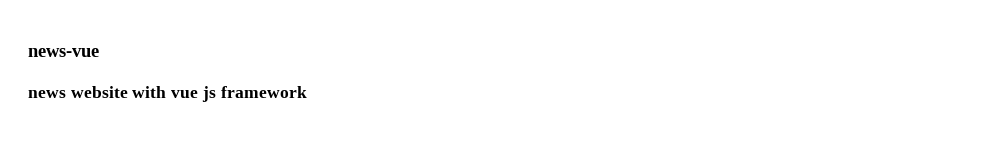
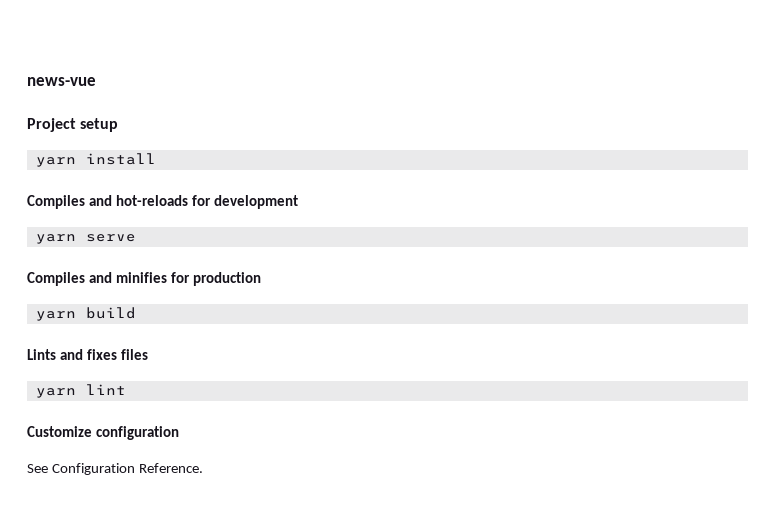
[28,86,307,102] news website with vue js framework -> [27,118,119,132] [35,153,156,167] [27,195,299,209] [35,234,136,244] [27,272,262,286] [35,307,136,321] [27,349,149,360] [35,384,126,398] [27,426,180,440] [27,463,203,475] Project setup // yarn install // Compiles and hot-reloads for development // yarn serve // Compiles and minifies for production // yarn build // Lints and fixes files // yarn lint // Customize configuration // See Configuration Reference.

